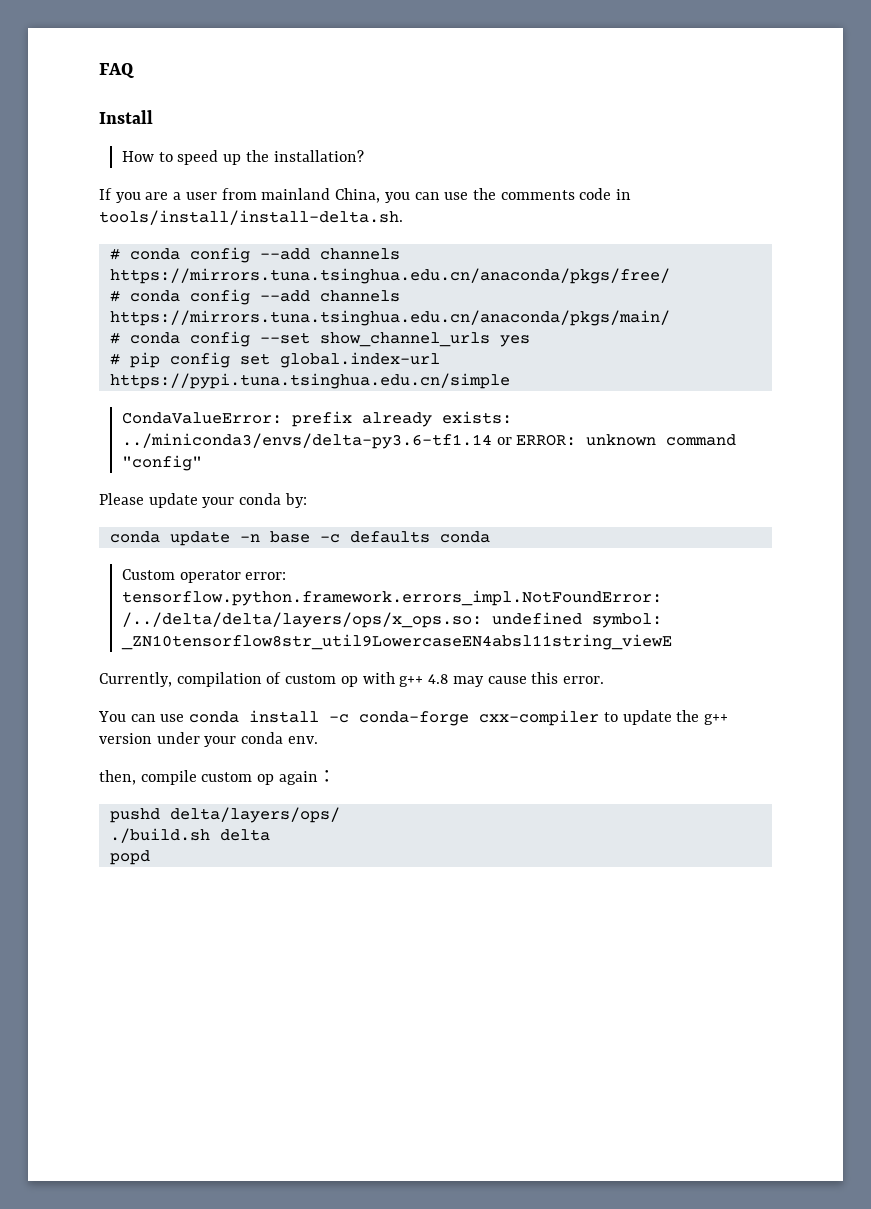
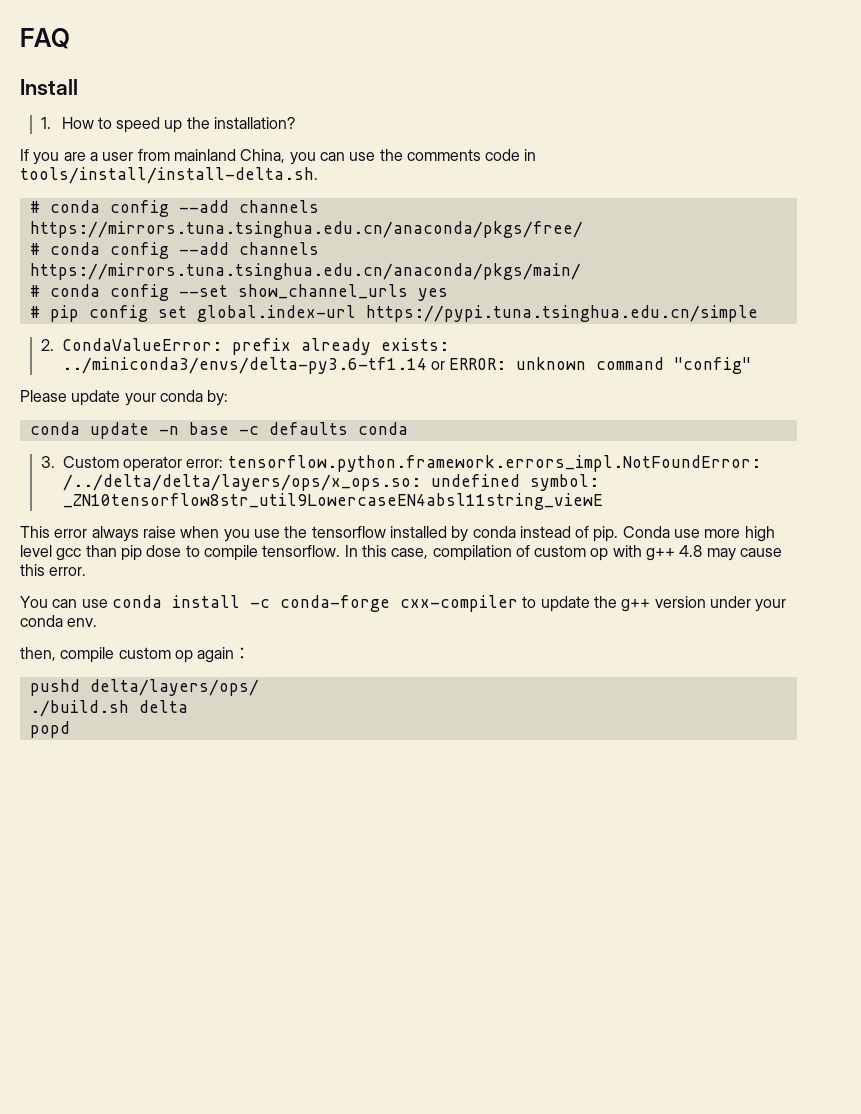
(153, 117) none -> [40,117,51,129] 1.
(510, 381) none -> [40,339,54,351] 2.
(490, 537) none -> [40,456,55,468] 3.
[99,672,172,687] Currently, -> [20,526,775,542] [20,545,429,561] This error always raise when you use the tensorflow installed by conda instead of pip. Conda use more high level gcc than pip dose to compile tensorflow. In this case,

